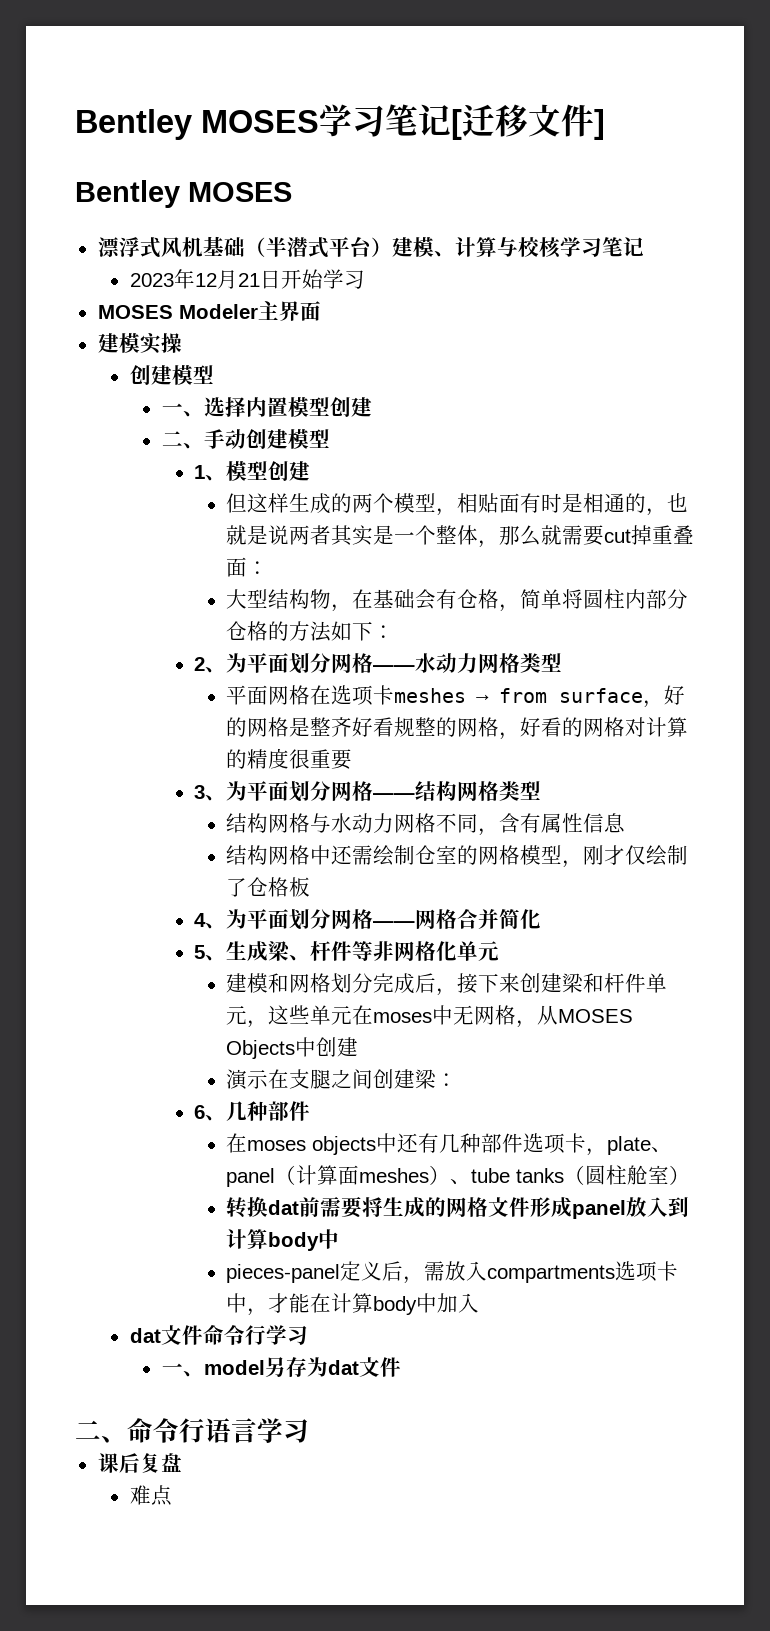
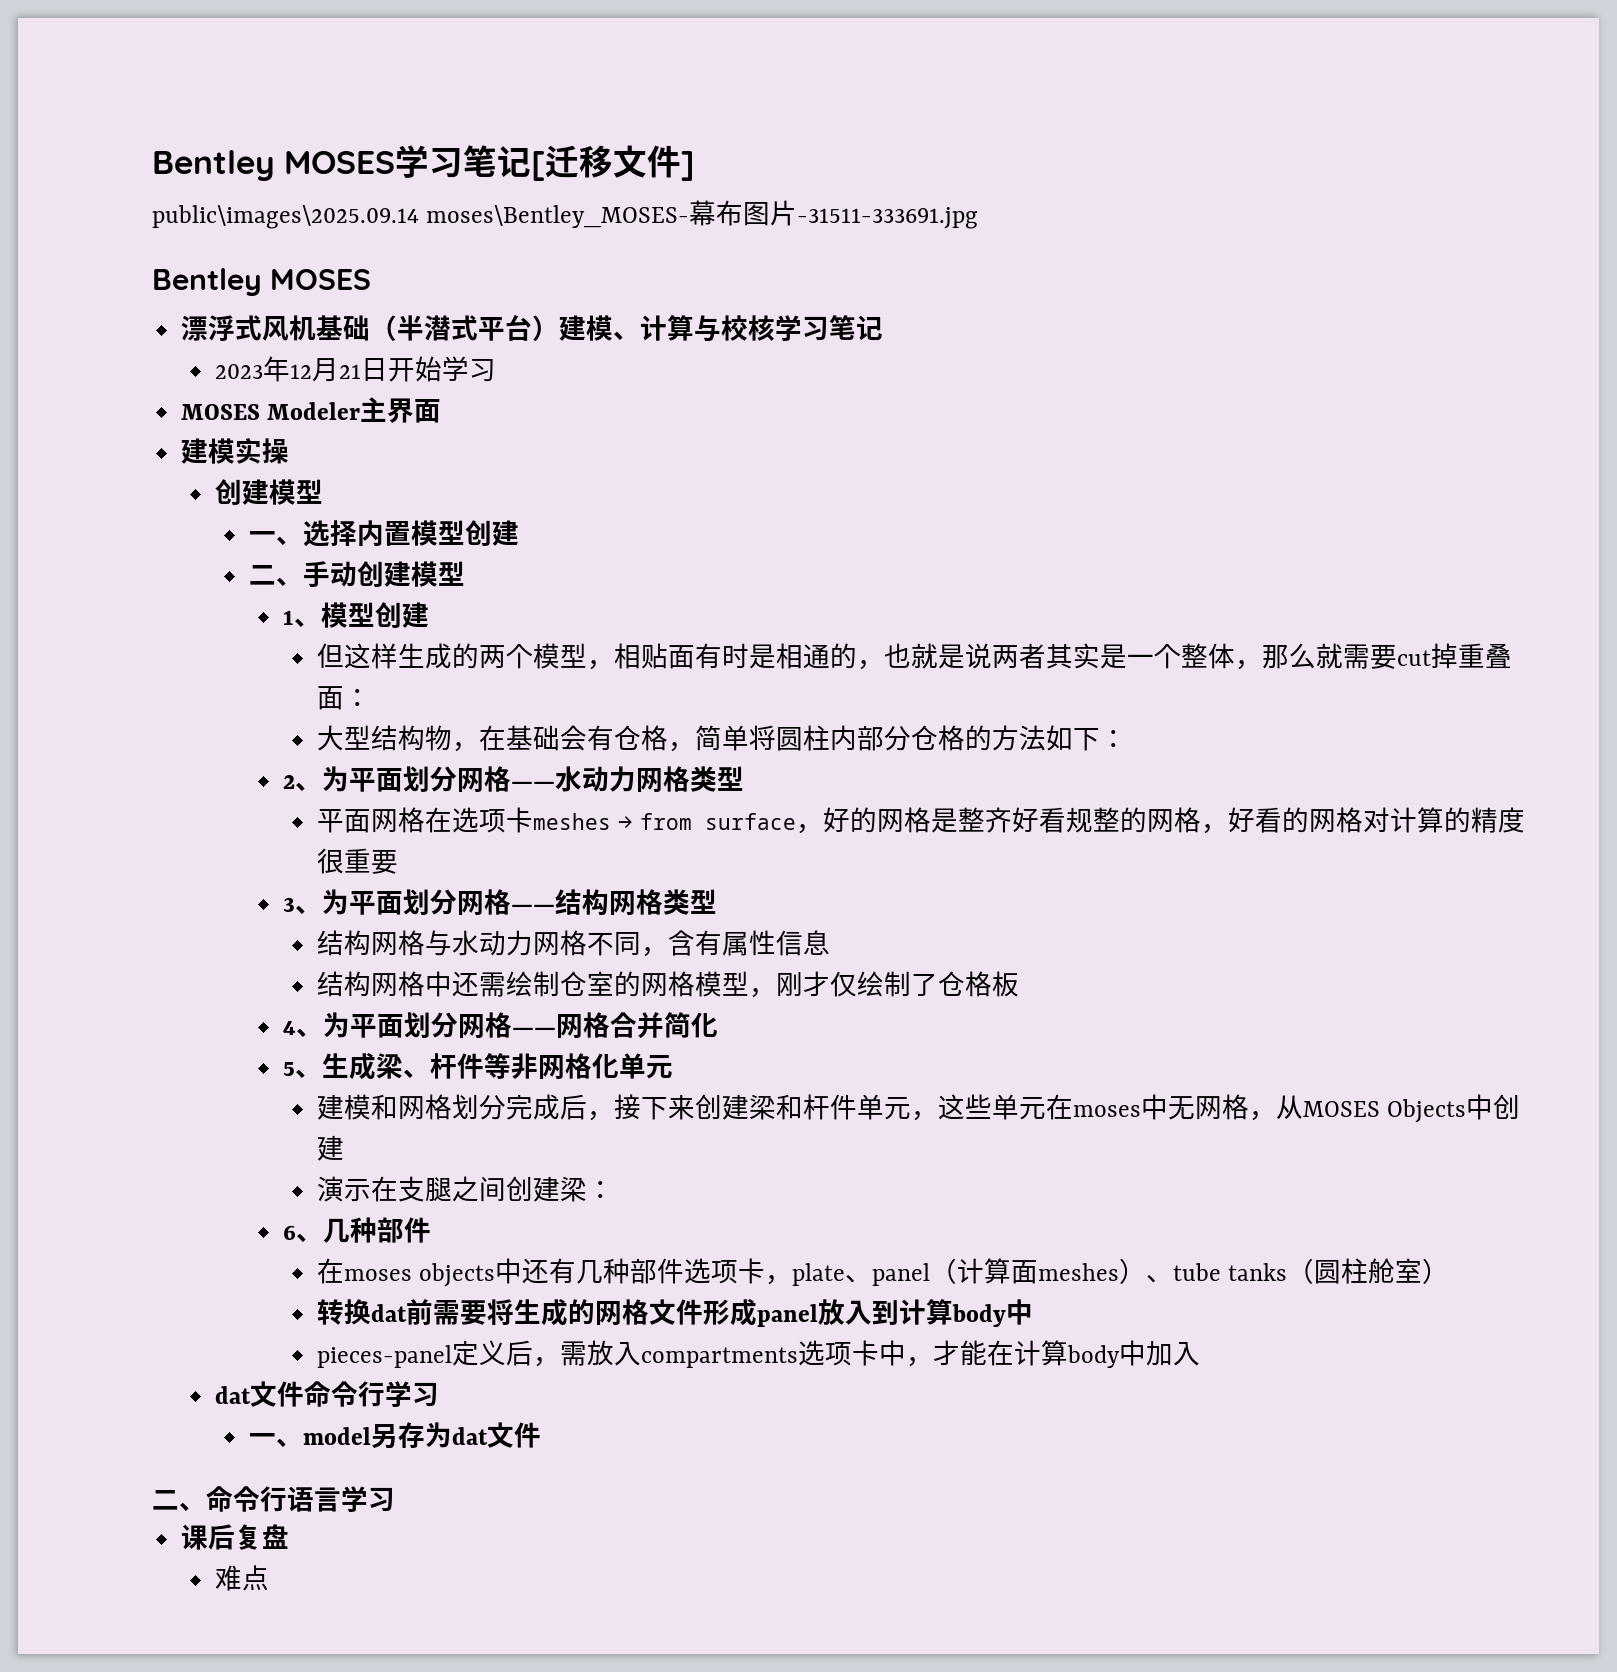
(605, 124) none -> [152,200,979,229] // public\images\2025.09.14 moses\Bentley_MOSES-幕布图片-31511-333691.jpg

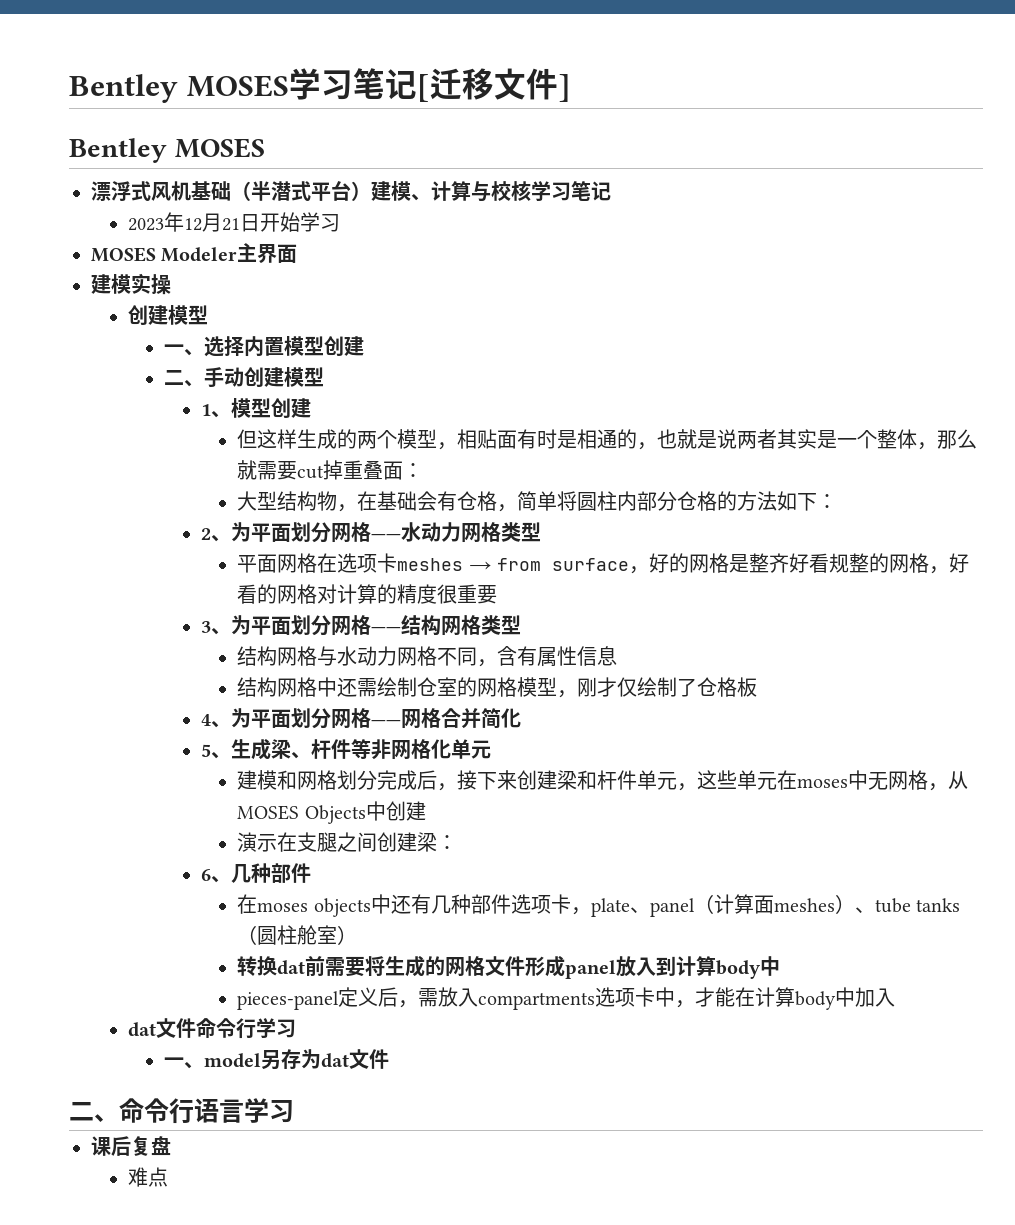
[152,200,979,229] // public\images\2025.09.14 moses\Bentley_MOSES-幕布图片-31511-333691.jpg -> (571, 88) none

